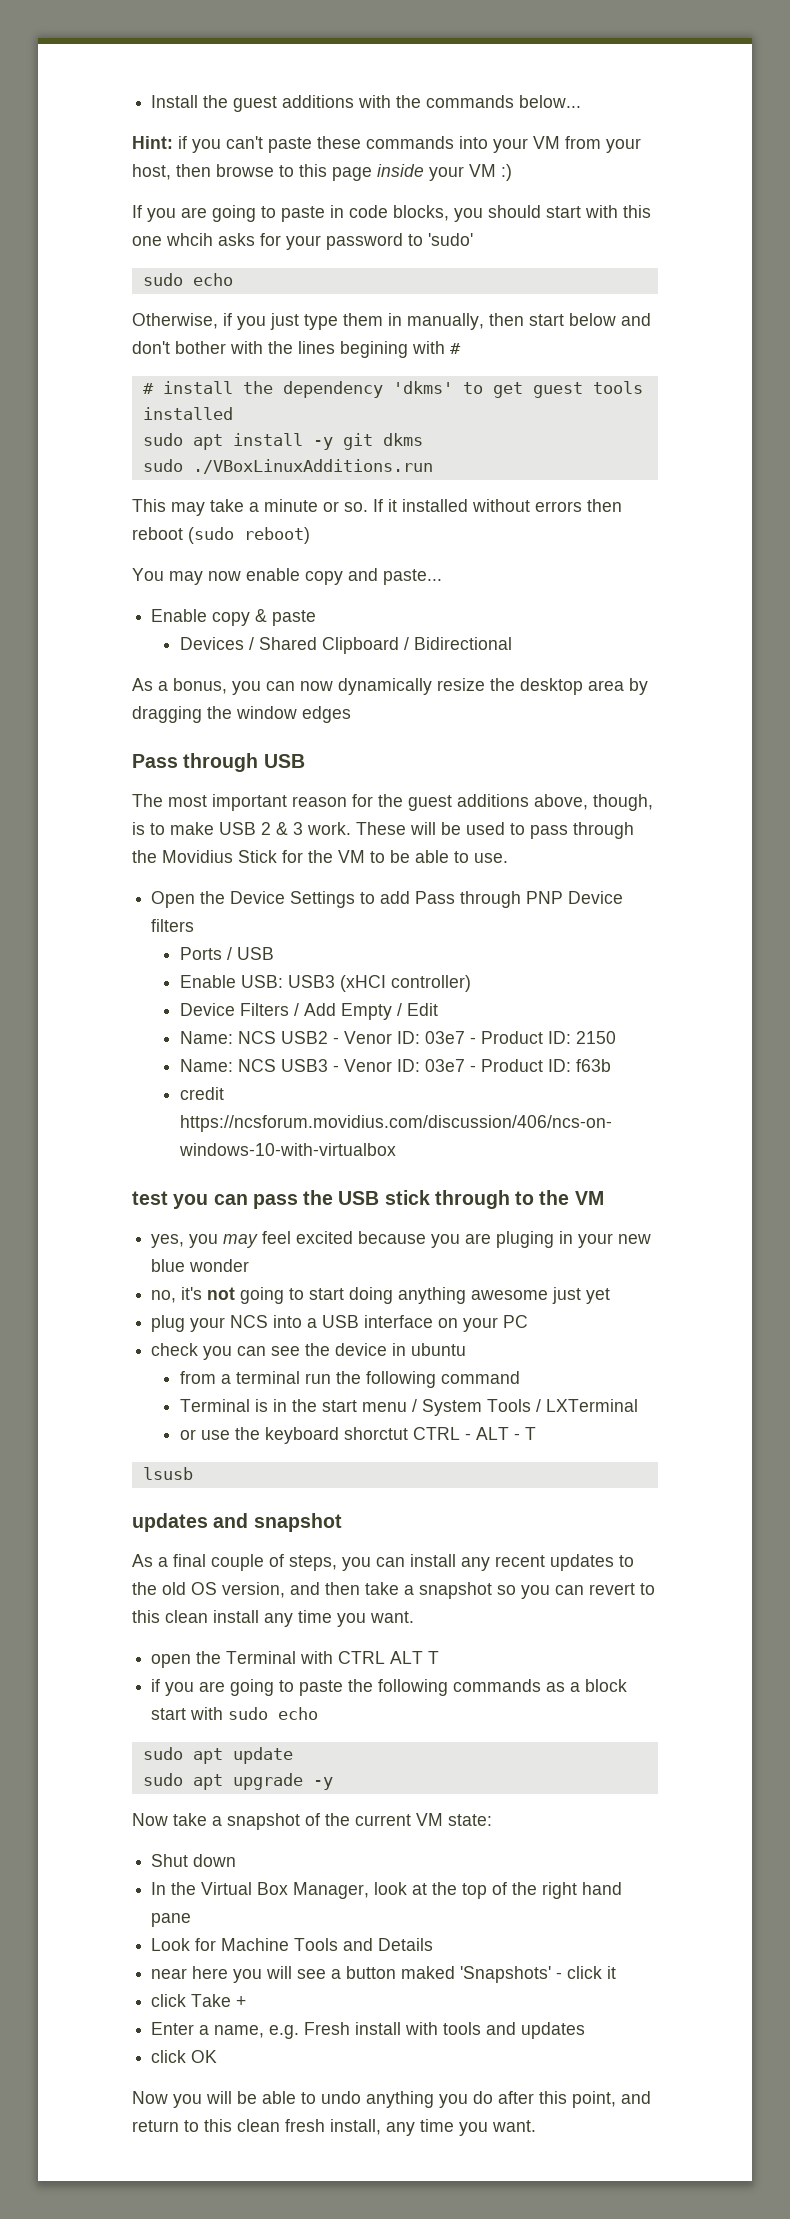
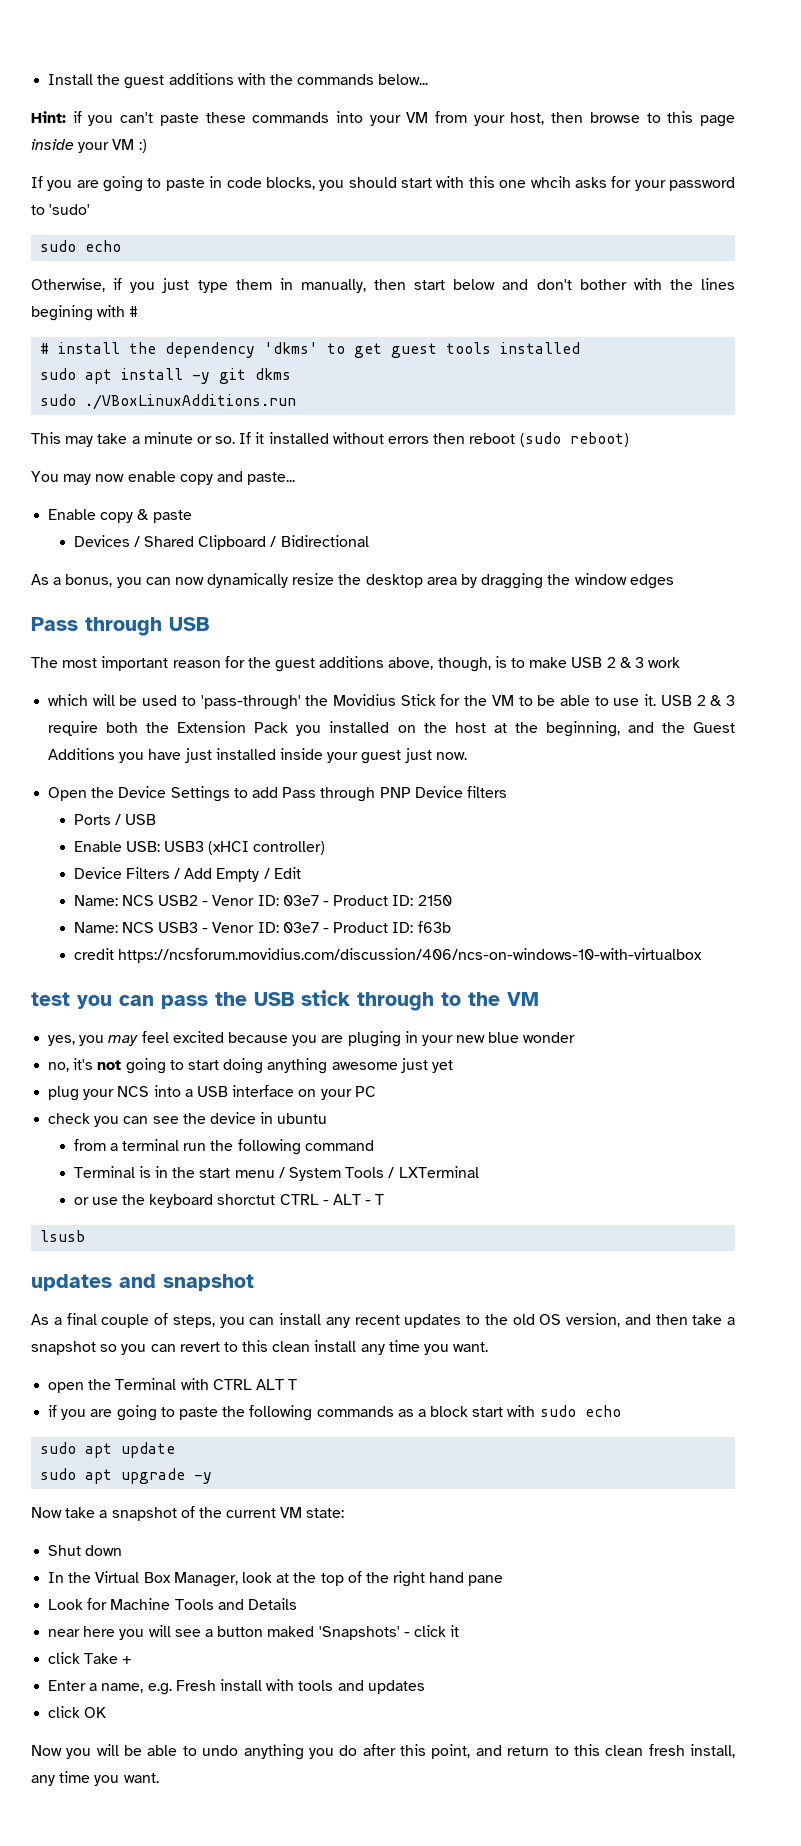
[307,822,406,835] work. These -> [648,657,681,668] [48,694,89,706] work // which
[530,822,634,839] pass through -> [200,695,301,710] 'pass-through'
[474,853,508,863] use. -> [613,694,735,706] [48,721,735,737] [48,748,467,764] use it. USB 2 & 3 require both the Extension Pack you installed on the host at the beginning, and the Guest Additions you have just installed inside your guest just now.

